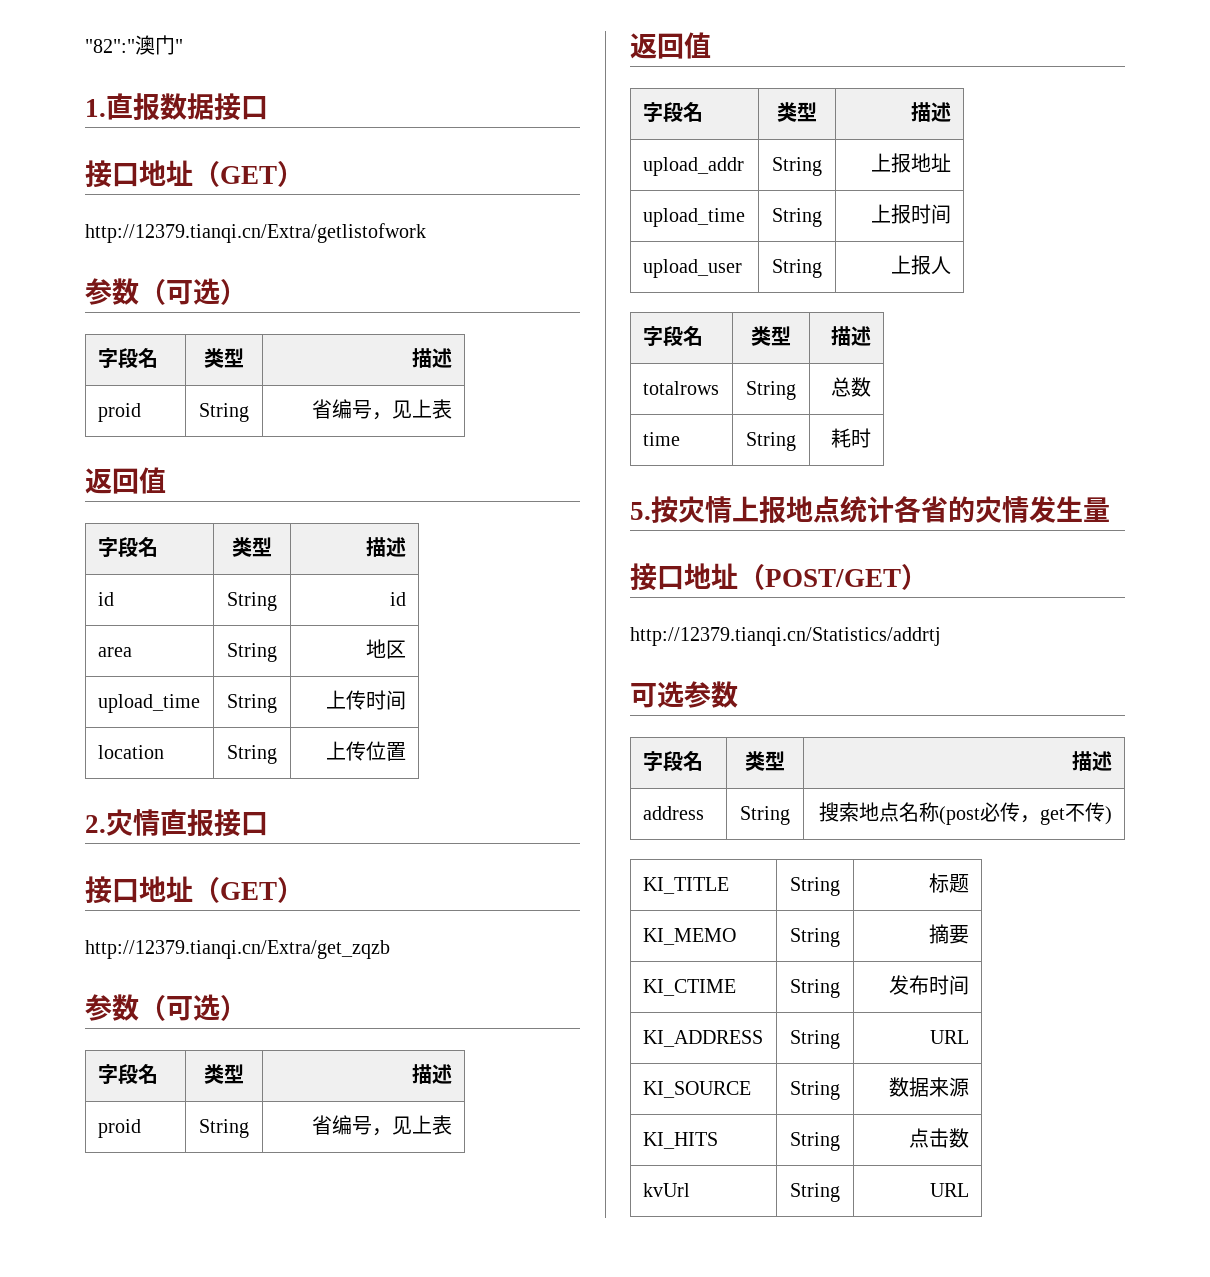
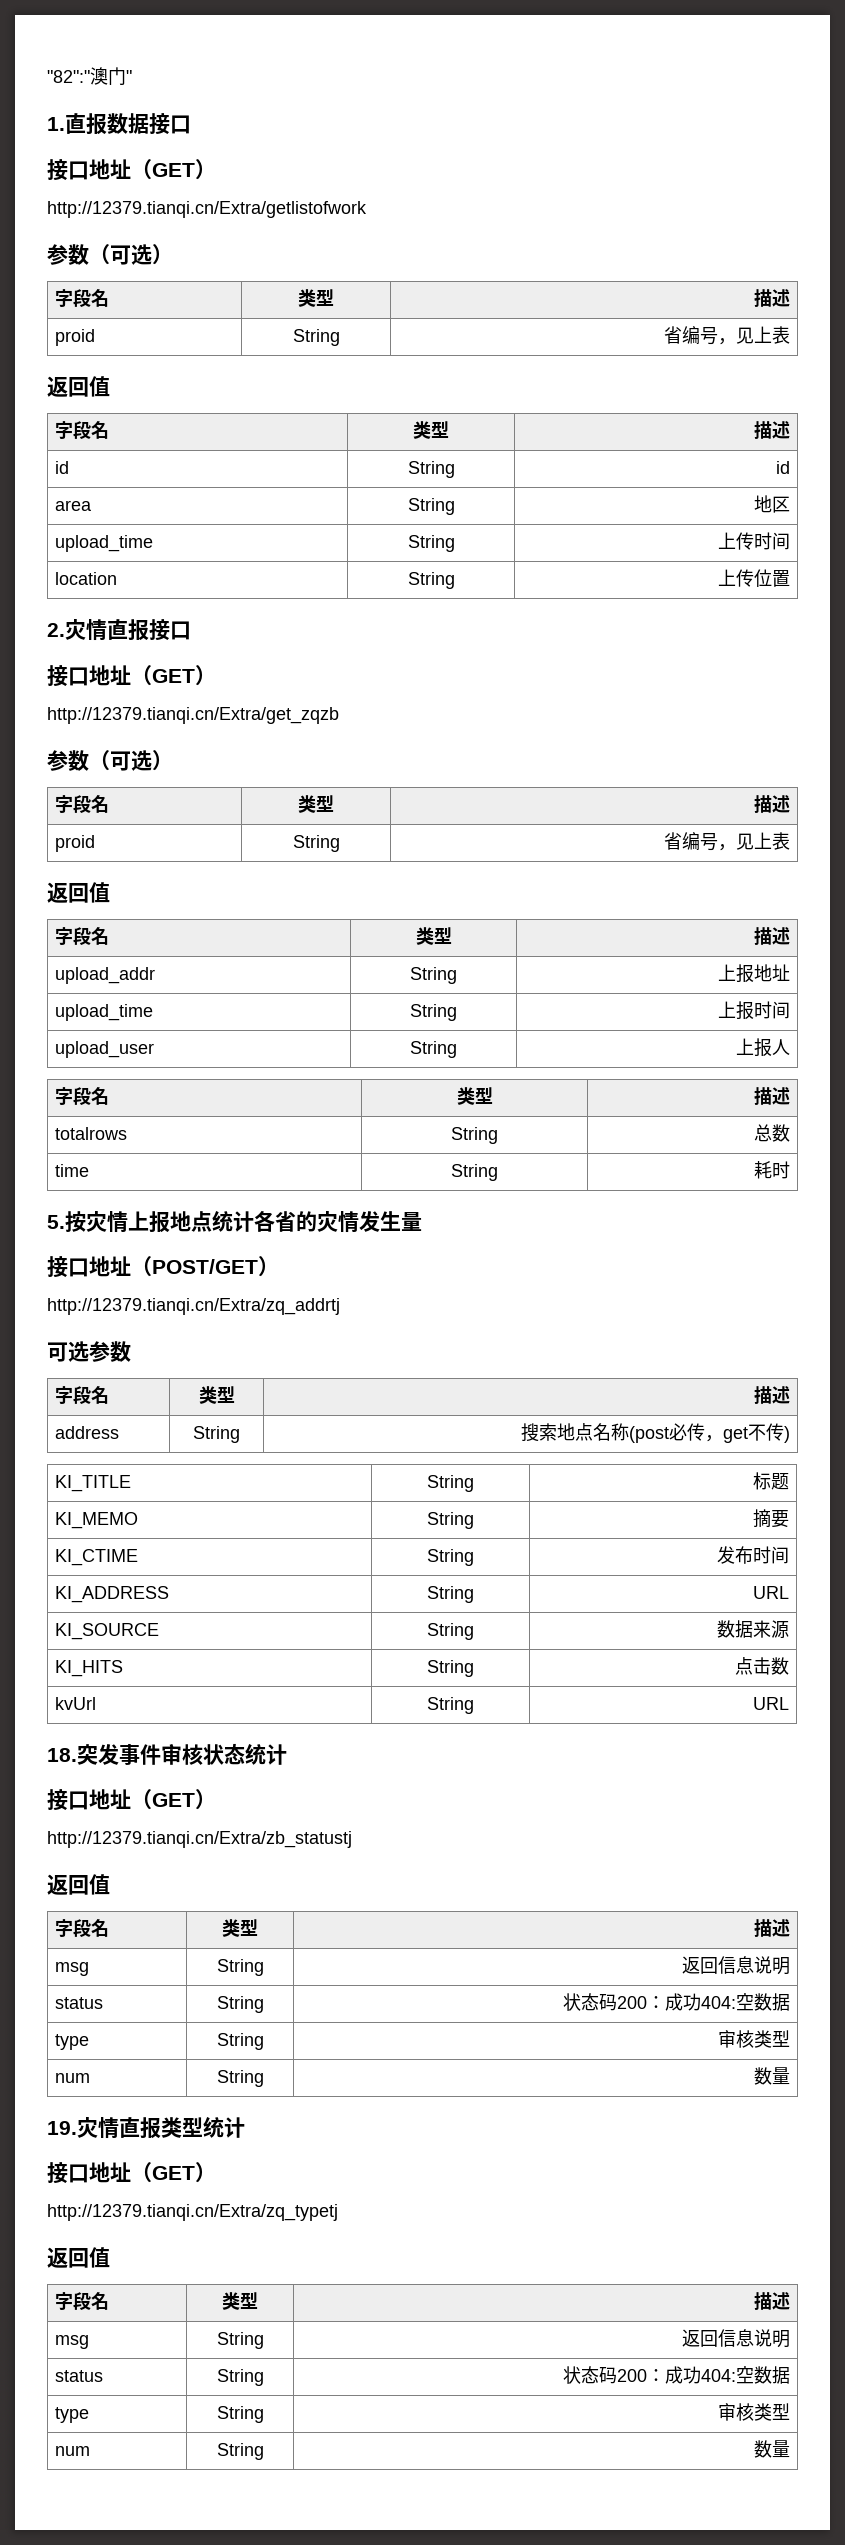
[630,627,941,646] http://12379.tianqi.cn/Statistics/addrtj -> [47,1298,340,1315] http://12379.tianqi.cn/Extra/zq_addrtj
(970, 1190) none -> [47,1743,287,1765] [47,1789,216,1811] [47,1831,352,1848] [47,1874,110,1895] [54,1919,109,1937] [222,1919,258,1937] [754,1919,791,1937] [54,1962,89,1976] [216,1959,264,1976] [682,1956,791,1975] [54,1997,103,2009] [216,1996,264,2013] [563,1993,791,2011] [54,2034,89,2050] [216,2033,264,2050] [718,2030,791,2048] [54,2073,90,2083] [216,2070,264,2087] [754,2067,791,2085] [47,2116,245,2139] [47,2162,216,2184] [47,2204,338,2221] [47,2247,110,2268] [54,2292,109,2310] [222,2292,258,2310] [754,2292,791,2310] [54,2335,89,2349] [216,2332,264,2349] [682,2329,791,2348] [54,2370,103,2382] [216,2369,264,2386] [563,2366,791,2384] [54,2407,89,2423] [216,2406,264,2423] [718,2403,791,2421] [54,2446,90,2456] [216,2443,264,2460] [754,2440,791,2458] // 18.突发事件审核状态统计 // 接口地址（GET） // http://12379.tianqi.cn/Extra/zb_statustj // 返回值 // 字段名 | 类型 | 描述 // msg | String | 返回信息说明 // status | String | 状态码200：成功404:空数据 // type | String | 审核类型 // num | String | 数量 // 19.灾情直报类型统计 // 接口地址（GET） // http://12379.tianqi.cn/Extra/zq_typetj // 返回值 // 字段名 | 类型 | 描述 // msg | String | 返回信息说明 // status | String | 状态码200：成功404:空数据 // type | String | 审核类型 // num | String | 数量

